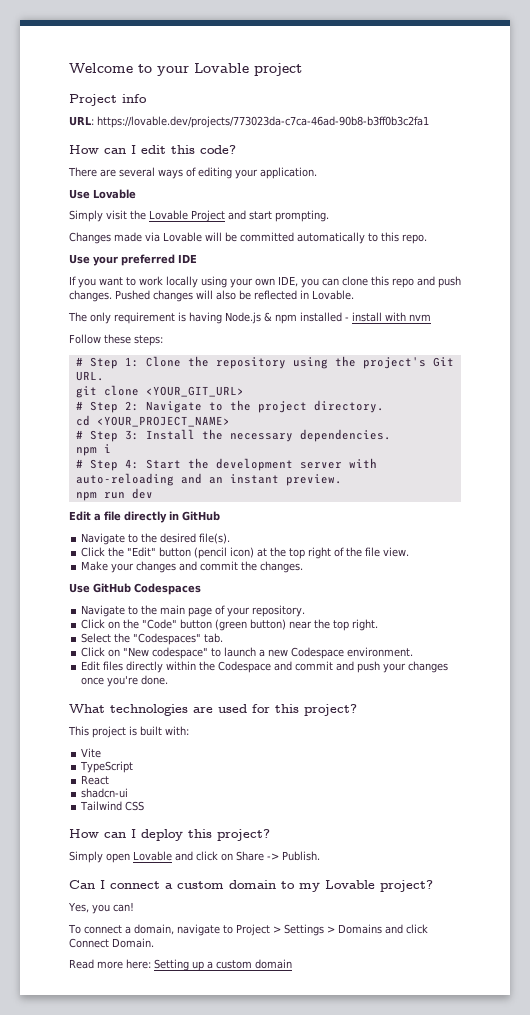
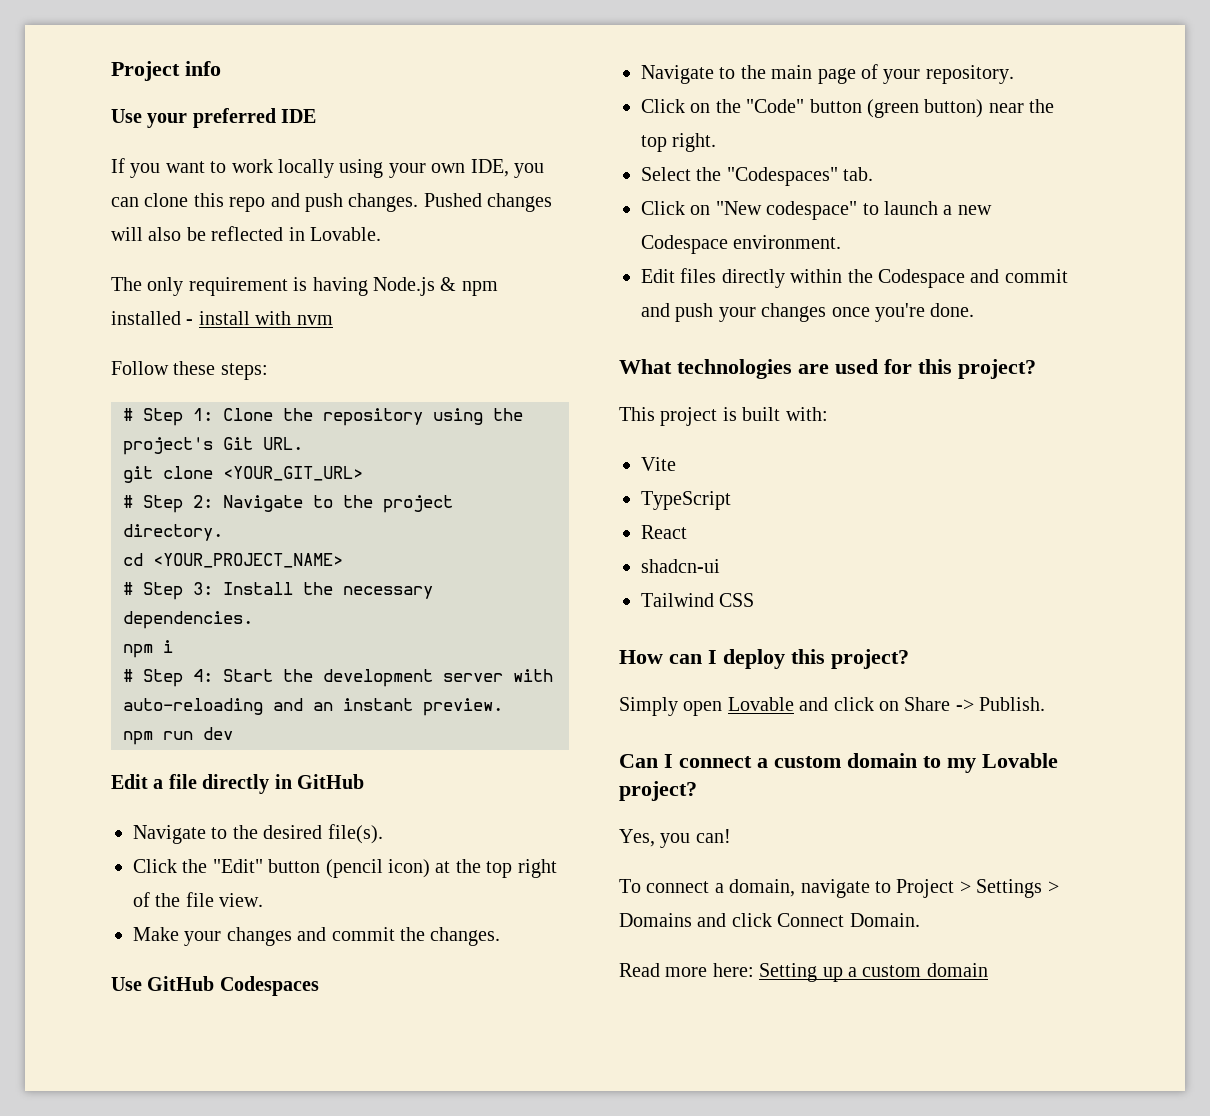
[69,63,302,76] [69,94,147,106] [69,116,429,128] [69,145,236,154] [68,167,317,179] [69,189,136,199] [69,210,329,222] [69,232,427,244] Welcome to your Lovable project // Project info // URL: https://lovable.dev/projects/773023da-c7ca-46ad-90b8-b3ff0b3c2fa1 // How can I edit this code? // There are several ways of editing your application. // Use Lovable // Simply visit the Lovable Project and start prompting. // Changes made via Lovable will be committed automatically to this repo. -> [111,61,221,81] Project info

